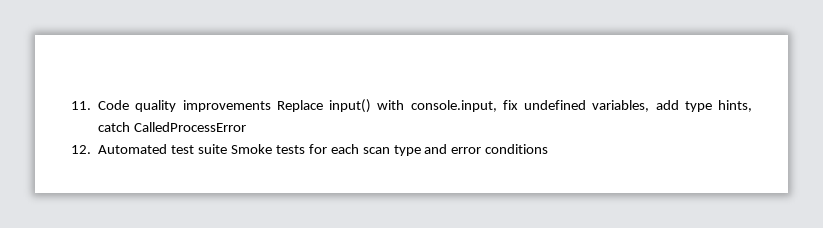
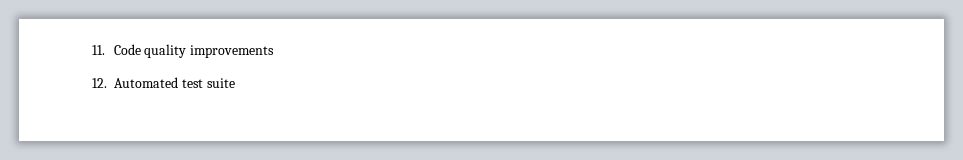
[276,99,752,113] [98,122,247,132] [71,144,549,156] Replace input() with console.input, fix undefined variables, add type hints, catch CalledProcessError // 12. Automated test suite Smoke tests for each scan type and error conditions -> [92,77,235,88] // 12. Automated test suite

